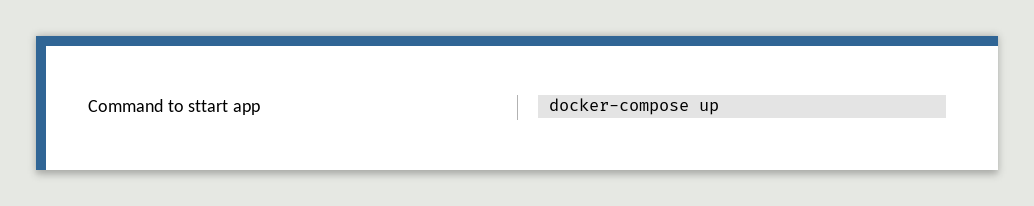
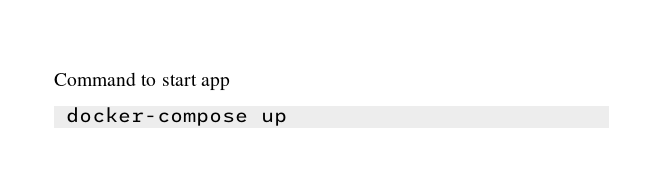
[188,100,229,112] sttart -> [161,74,197,86] start

